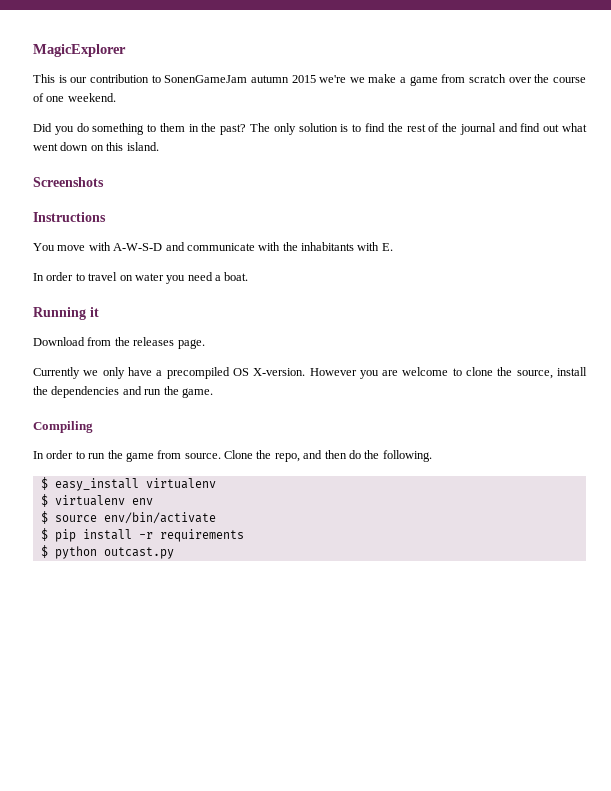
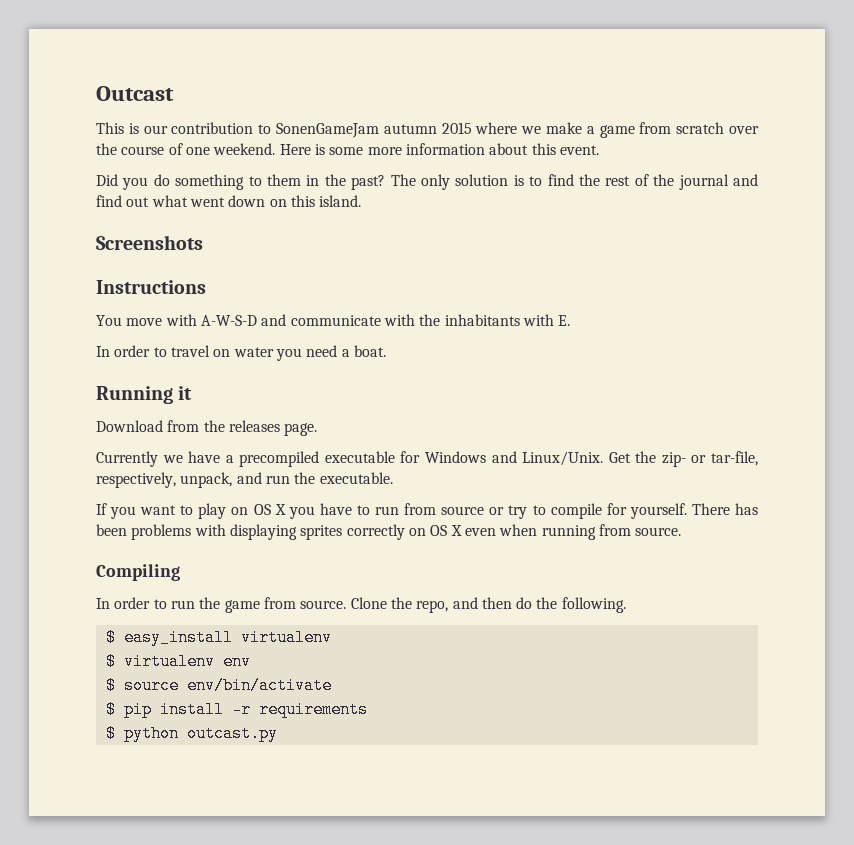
[33,44,126,57] MagicExplorer -> [96,86,174,101] Outcast
[319,75,347,83] we're -> [475,122,518,134] where
(116, 97) none -> [279,143,599,155] Here is some more information about this event.
[102,367,125,379] only -> (183, 459) none
[232,367,587,379] [33,386,213,398] OS X-version. However you are welcome to clone the source, install the dependencies and run the game. -> [324,451,758,467] [96,472,393,488] [96,503,758,519] [96,524,682,540] executable for Windows and Linux/Unix. Get the zip- or tar-file, respectively, unpack, and run the executable. // If you want to play on OS X you have to run from source or try to compile for yourself. There has been problems with displaying sprites correctly on OS X even when running from source.

